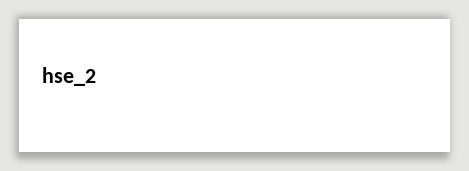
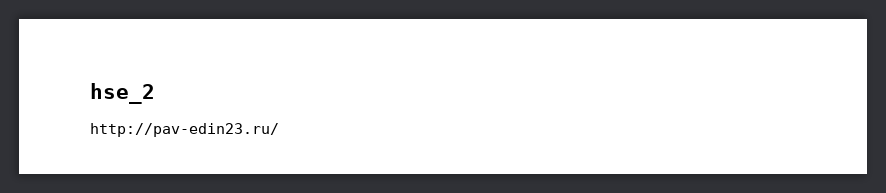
(96, 76) none -> [90,123,279,137] // http://pav-edin23.ru/

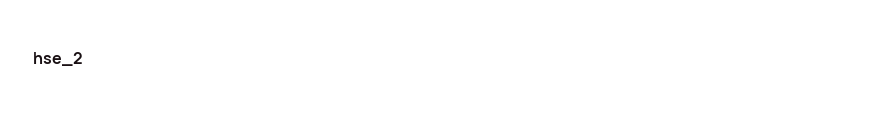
[90,123,279,137] // http://pav-edin23.ru/ -> (83, 59) none

